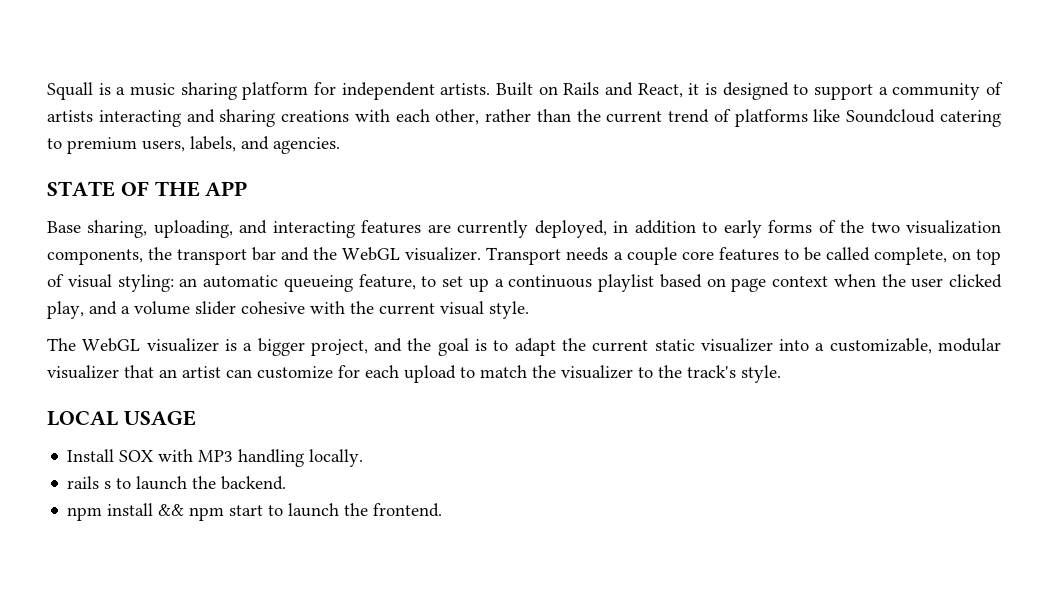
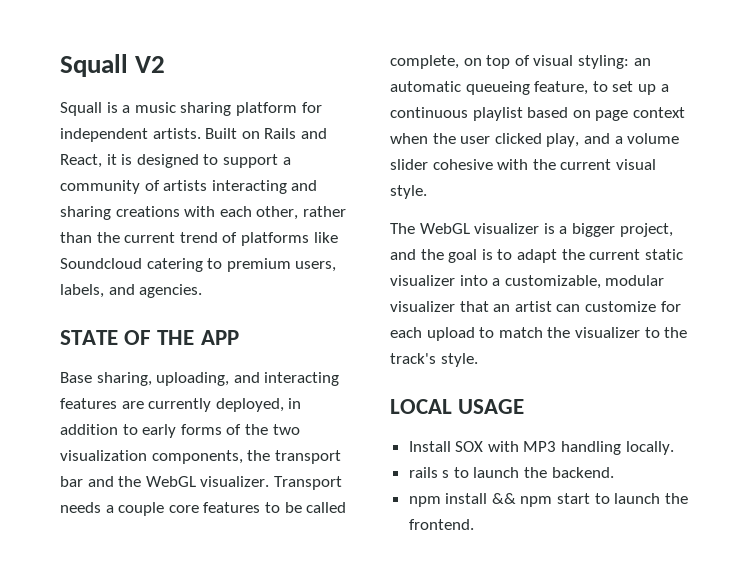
[47,82,93,100] Squall -> [60,54,166,77] [60,102,102,116] Squall V2 // Squall

